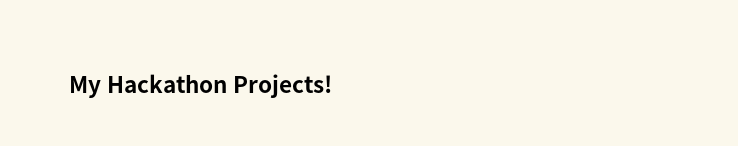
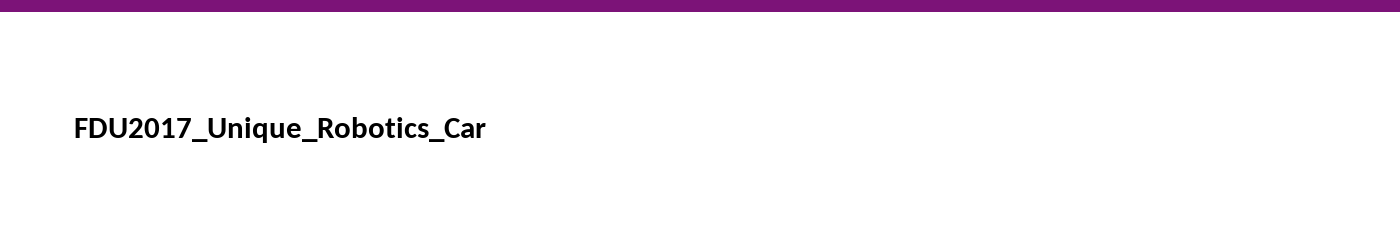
[69,74,333,98] My Hackathon Projects! -> [74,117,486,143] FDU2017_Unique_Robotics_Car

